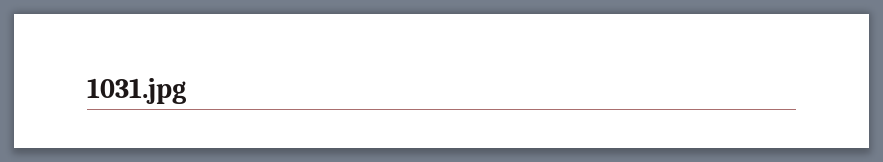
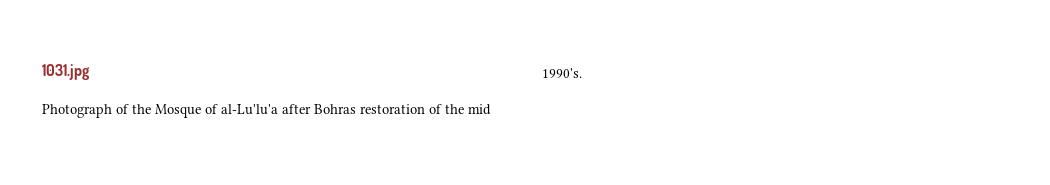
(186, 91) none -> [42,104,491,118] [542,68,582,78] // Photograph of the Mosque of al-Lu'lu'a after Bohras restoration of the mid 1990's.

